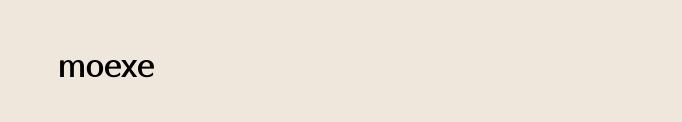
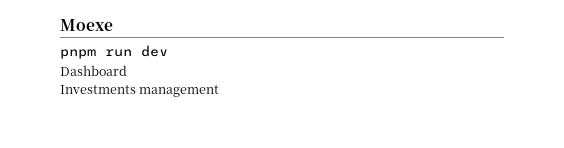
[58,60,154,78] moexe -> [60,19,113,31] [60,45,168,59] [60,65,127,76] [60,85,220,97] Moexe // pnpm run dev // Dashboard // Investments management

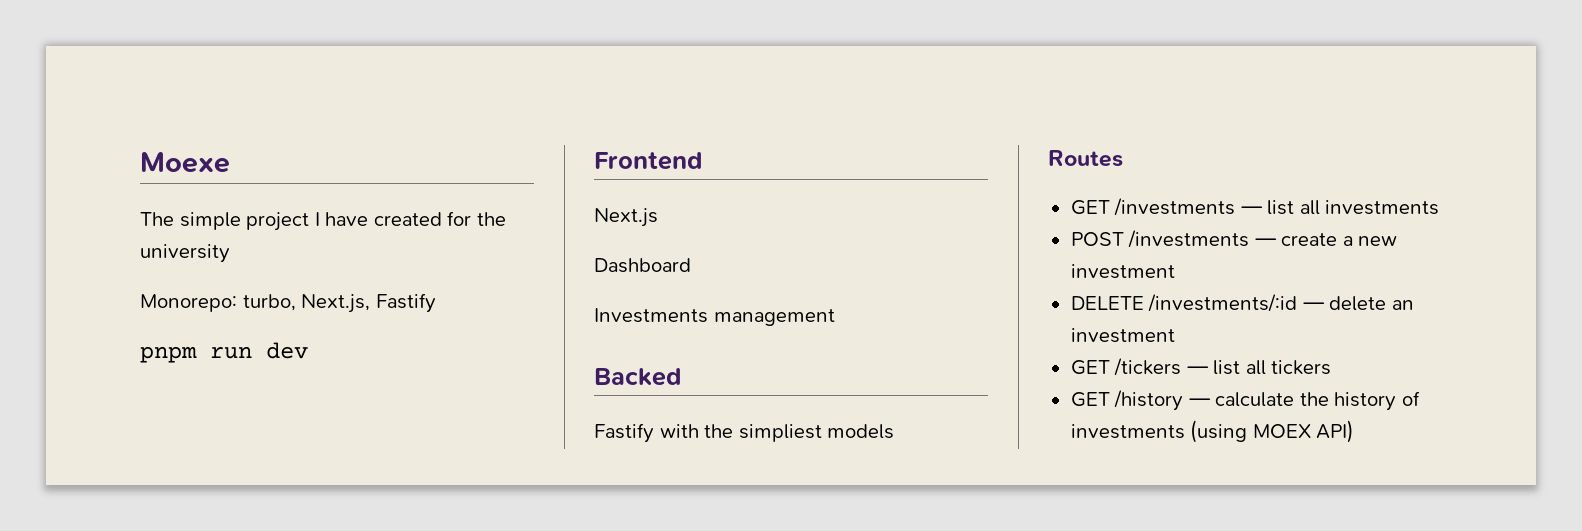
(113, 25) none -> [140,211,506,231] [140,244,230,263] [140,293,436,313] // The simple project I have created for the university // Monorepo: turbo, Next.js, Fastify
(168, 51) none -> [594,152,702,170] [594,208,658,227] // Frontend // Next.js
(220, 91) none -> [594,368,681,386] [594,423,895,443] [1048,150,1123,167] [1070,198,1440,216] [1070,230,1398,248] [1070,264,1175,279] [1070,294,1414,312] [1070,328,1175,343] [1070,358,1332,376] [1070,390,1420,411] [1070,420,1355,443] // Backed // Fastify with the simpliest models // Routes // GET /investments — list all investments // POST /investments — create a new investment // DELETE /investments/:id — delete an investment // GET /tickers — list all tickers // GET /history — calculate the history of investments (using MOEX API)

